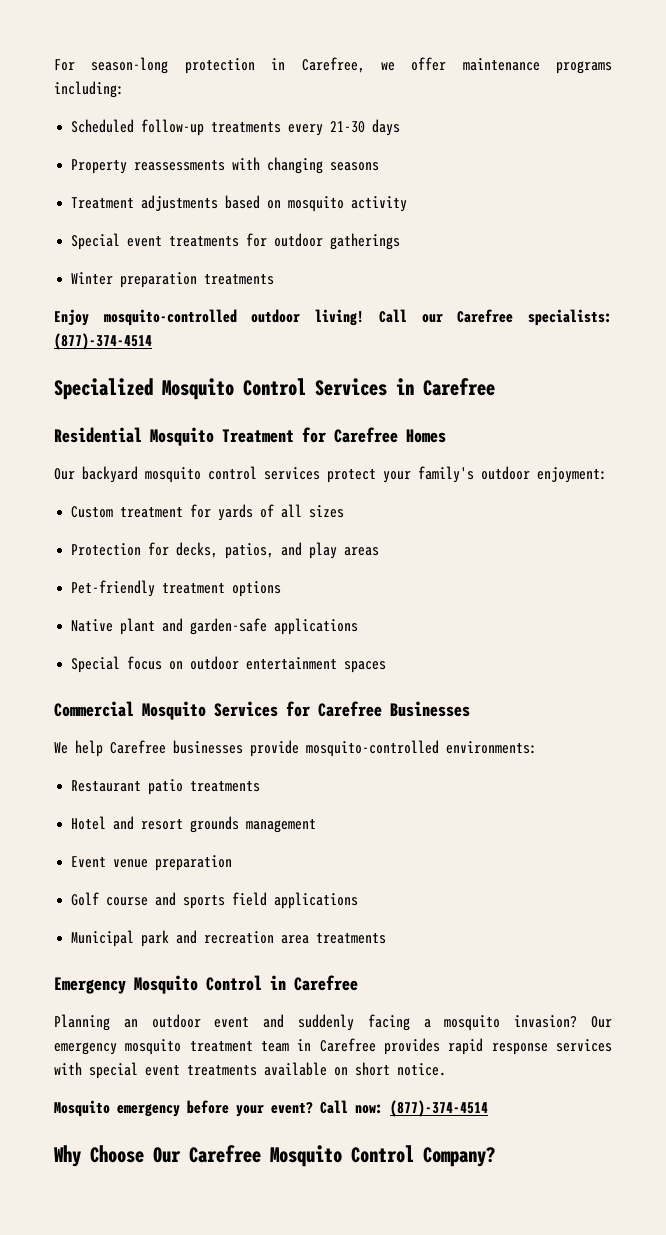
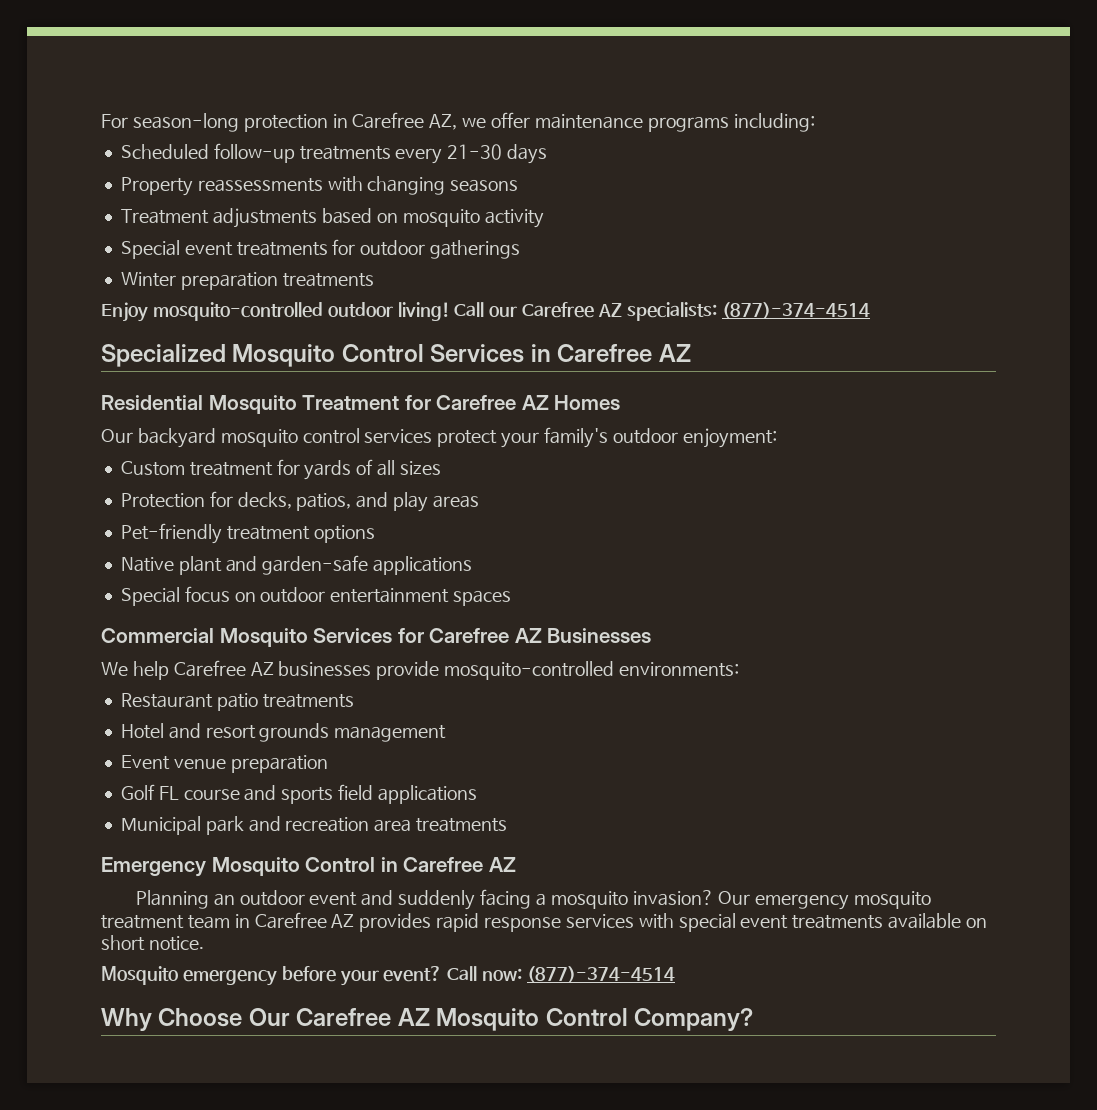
[301,57,365,73] Carefree, -> [352,112,458,130] Carefree AZ,
(514, 316) none -> [598,303,623,317] AZ
(495, 387) none -> [658,344,691,362] AZ
(398, 435) none -> [521,395,549,410] AZ
(382, 709) none -> [514,628,542,643] AZ
(166, 747) none -> [250,662,274,676] AZ
(100, 899) none -> [158,786,179,800] FL
(358, 983) none -> [488,857,516,872] AZ
(376, 1045) none -> [331,914,355,928] AZ
(261, 1154) none -> [397,1008,430,1026] AZ

